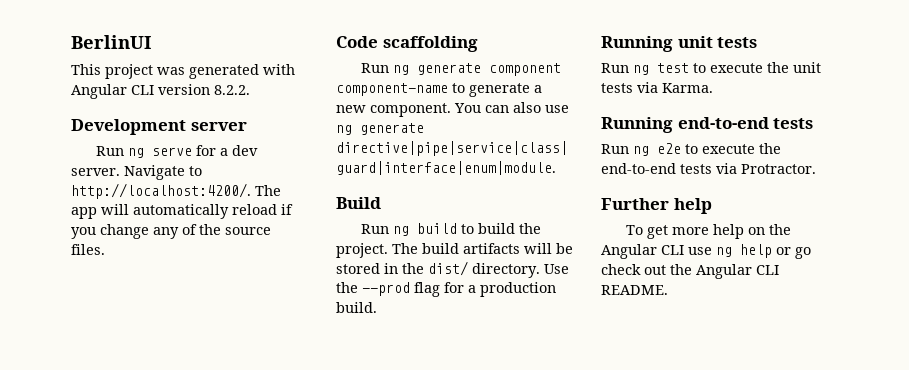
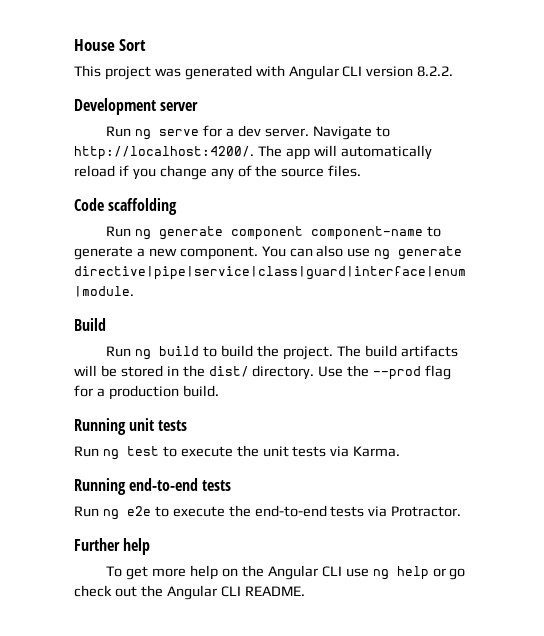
[71,35,151,49] BerlinUI -> [74,39,147,51] House Sort

